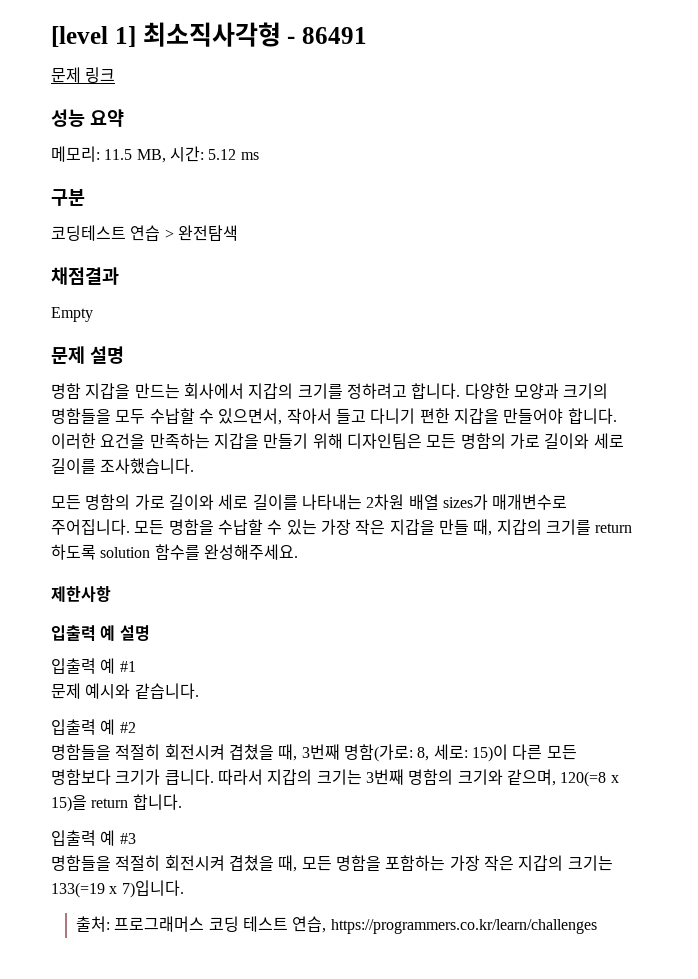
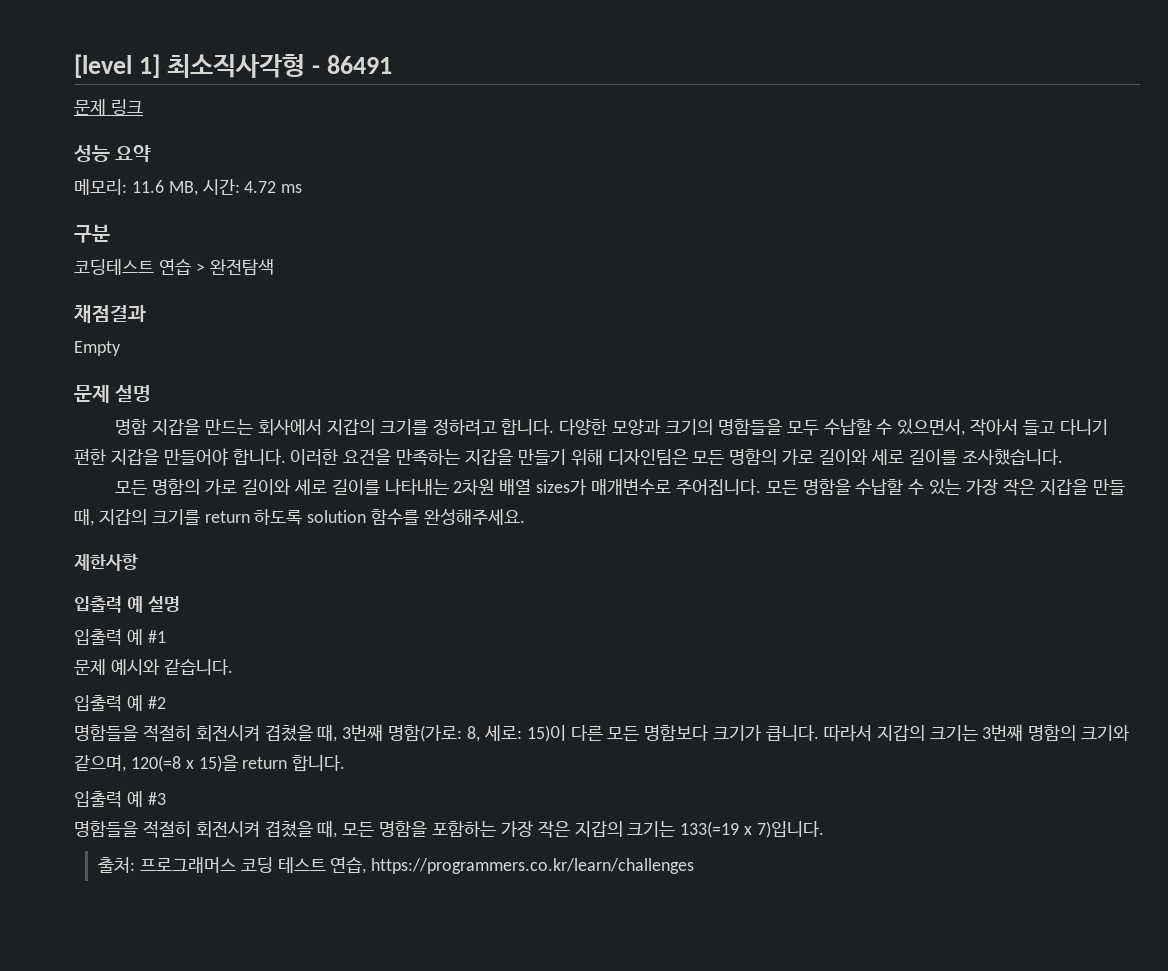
[104,149,133,160] 11.5 -> [131,180,164,193] 11.6
[208,149,237,160] 5.12 -> [244,181,277,193] 4.72

